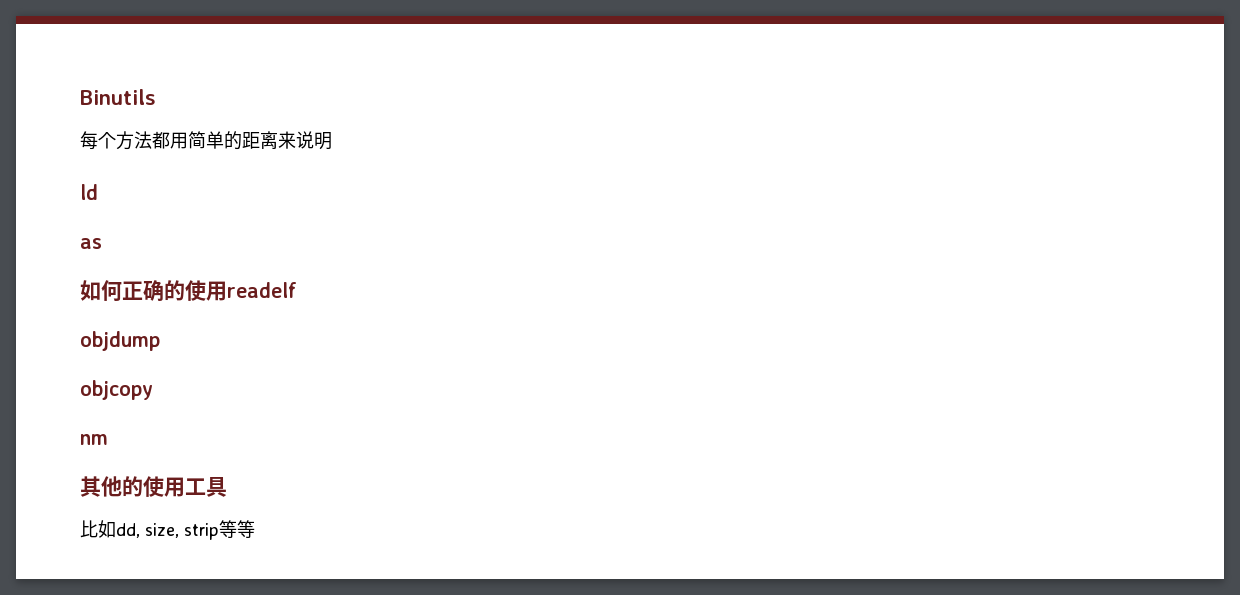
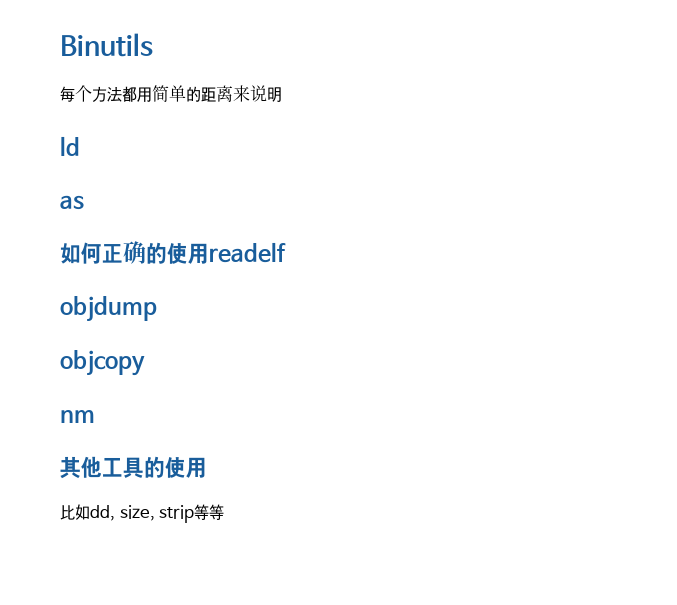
[122,476,227,497] 的使用工具 -> [102,456,207,478] 工具的使用

